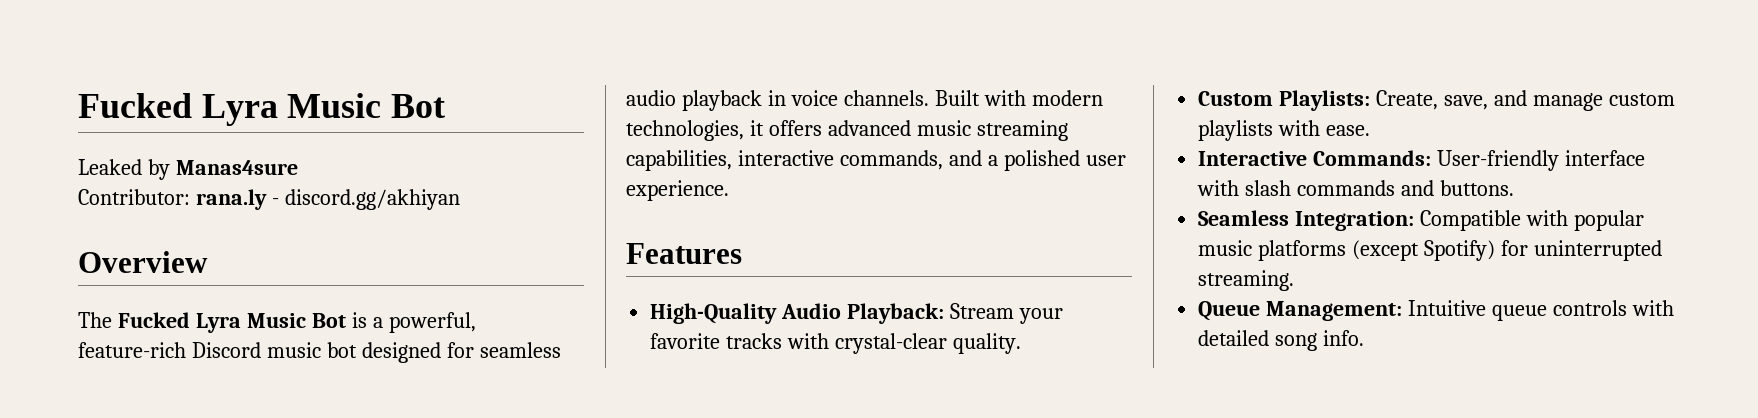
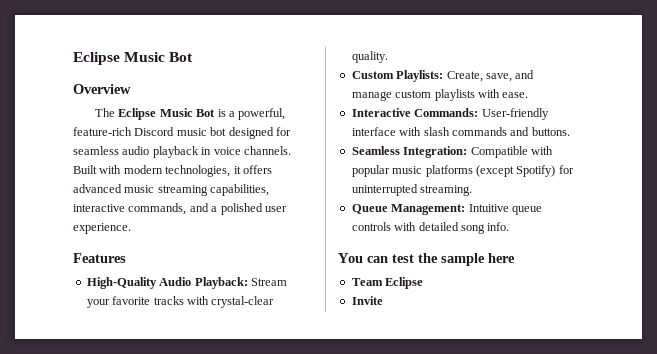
[78,93,446,126] [78,159,298,180] [78,189,460,210] Fucked Lyra Music Bot // Leaked by Manas4sure // Contributor: rana.ly - discord.gg/akhiyan -> [73,52,194,65] Eclipse Music Bot
[117,312,241,333] Fucked Lyra -> [118,108,157,120] Eclipse
(1365, 338) none -> [338,253,515,266] [351,277,424,289] [351,296,383,305] // You can test the sample here // Team Eclipse // Invite

